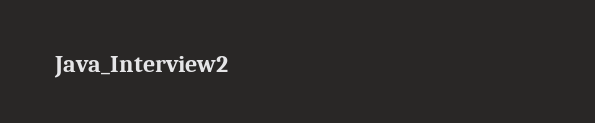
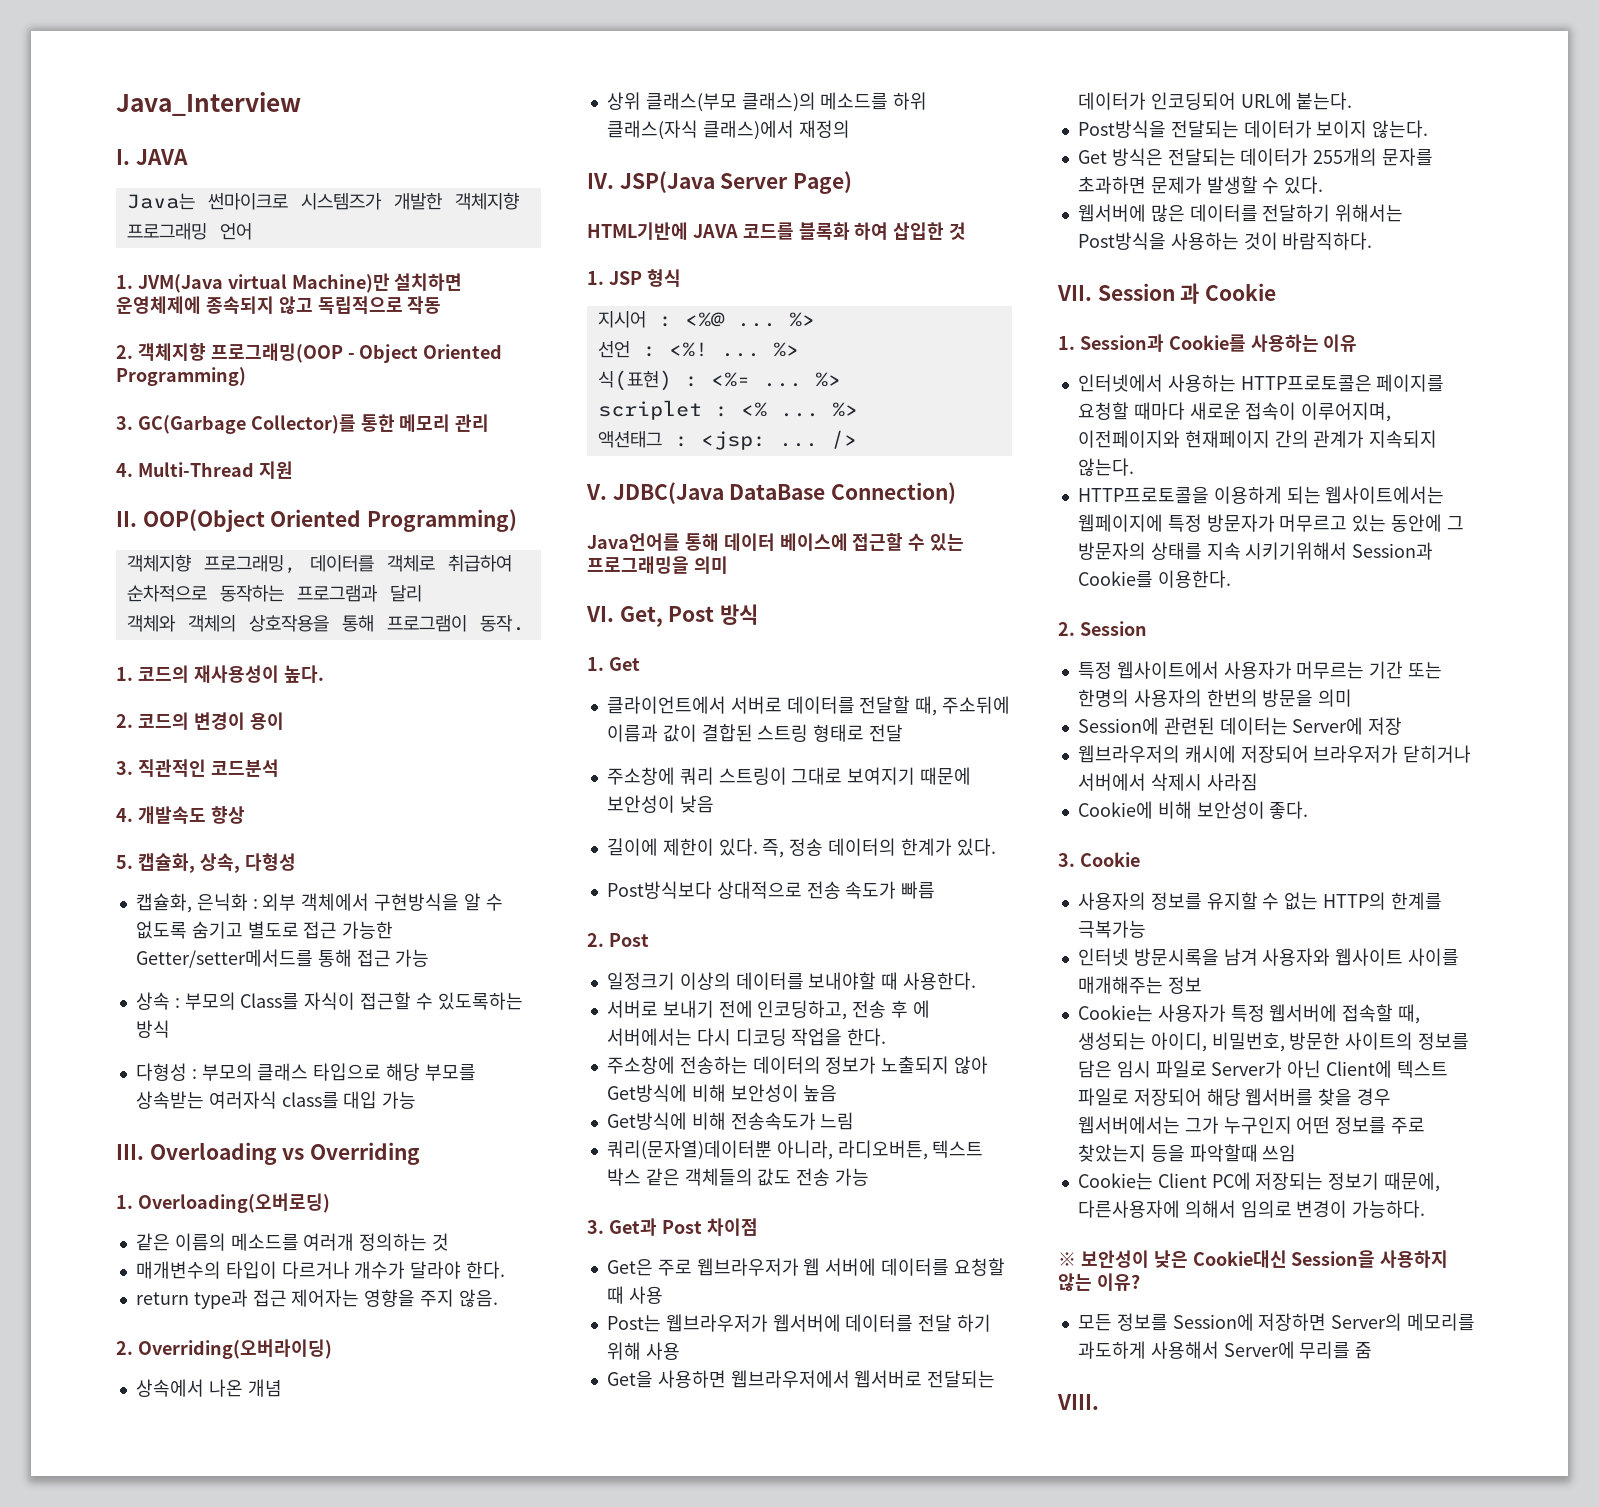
[54,56,228,78] Java_Interview2 -> [116,92,301,116] [116,149,188,165] [126,192,519,210] [126,223,252,240] [116,273,463,293] [116,296,442,314] [116,343,503,363] [116,367,246,386] [116,414,490,434] [116,461,293,479] [116,509,518,532] [126,554,512,574] [126,585,422,602] [126,615,525,632] [116,665,324,683] [116,712,284,730] [116,759,279,777] [116,806,245,824] [116,853,296,873] [135,893,503,913] [135,921,394,939] [135,949,430,968] [135,992,523,1010] [135,1020,170,1038] [135,1063,476,1081] [135,1091,417,1109] [116,1142,421,1165] [116,1193,330,1213] [135,1233,450,1251] [135,1261,506,1279] [135,1289,498,1309] [116,1339,332,1359] [135,1379,282,1397] [606,92,928,112] [606,120,850,140] [587,171,853,194] [587,222,967,240] [587,269,681,287] [597,311,815,328] [597,341,799,358] [597,370,841,391] [597,400,858,420] [597,430,857,450] [586,482,957,504] [587,533,965,551] [587,556,728,574] [586,604,759,627] [587,657,640,671] [606,696,1011,716] [606,724,904,742] [606,767,972,785] [606,795,714,813] [606,838,996,858] [606,881,936,899] [587,933,649,947] [606,972,977,990] [606,1000,930,1020] [606,1028,887,1046] [606,1056,989,1074] [606,1084,838,1102] [606,1112,855,1130] [606,1140,984,1160] [606,1168,870,1186] [587,1218,758,1236] [606,1258,1005,1276] [606,1286,663,1304] [606,1314,992,1332] [606,1342,680,1360] [606,1370,996,1388] [1077,92,1353,110] [1077,120,1429,138] [1077,148,1434,166] [1077,176,1324,194] [1077,204,1404,222] [1077,232,1373,250] [1057,283,1277,304] [1058,334,1358,352] [1077,374,1445,392] [1077,402,1392,422] [1077,430,1438,448] [1077,458,1134,476] [1077,486,1445,504] [1077,514,1464,532] [1077,542,1434,560] [1077,570,1231,588] [1058,621,1147,636] [1077,661,1443,679] [1077,689,1353,707] [1077,717,1403,735] [1077,745,1472,763] [1077,773,1258,791] [1077,801,1309,819] [1058,852,1140,867] [1077,892,1442,910] [1077,920,1146,938] [1077,948,1460,966] [1077,976,1202,994] [1077,1004,1421,1024] [1077,1032,1470,1052] [1077,1060,1448,1078] [1077,1088,1392,1106] [1077,1116,1426,1134] [1077,1144,1297,1162] [1077,1172,1441,1192] [1077,1200,1426,1218] [1058,1250,1449,1268] [1058,1273,1140,1291] [1077,1313,1476,1331] [1077,1341,1373,1359] [1057,1394,1099,1410] Java_Interview // I. JAVA // Java는 썬마이크로 시스템즈가 개발한 객체지향 프로그래밍 언어 // 1. JVM(Java virtual Machine)만 설치하면 운영체제에 종속되지 않고 독립적으로 작동 // 2. 객체지향 프로그래밍(OOP - Object Oriented Programming) // 3. GC(Garbage Collector)를 통한 메모리 관리 // 4. Multi-Thread 지원 // II. OOP(Object Oriented Programming) // 객체지향 프로그래밍, 데이터를 객체로 취급하여 순차적으로 동작하는 프로그램과 달리 // 객체와 객체의 상호작용을 통해 프로그램이 동작. // 1. 코드의 재사용성이 높다. // 2. 코드의 변경이 용이 // 3. 직관적인 코드분석 // 4. 개발속도 향상 // 5. 캡슐화, 상속, 다형성 // 캡슐화, 은닉화 : 외부 객체에서 구현방식을 알 수 없도록 숨기고 별도로 접근 가능한 Getter/setter메서드를 통해 접근 가능 // 상속 : 부모의 Class를 자식이 접근할 수 있도록하는 방식 // 다형성 : 부모의 클래스 타입으로 해당 부모를 상속받는 여러자식 class를 대입 가능 // III. Overloading vs Overriding // 1. Overloading(오버로딩) // 같은 이름의 메소드를 여러개 정의하는 것 // 매개변수의 타입이 다르거나 개수가 달라야 한다. // return type과 접근 제어자는 영향을 주지 않음. // 2. Overriding(오버라이딩) // 상속에서 나온 개념 // 상위 클래스(부모 클래스)의 메소드를 하위 클래스(자식 클래스)에서 재정의 // IV. JSP(Java Server Page) // HTML기반에 JAVA 코드를 블록화 하여 삽입한 것 // 1. JSP 형식 // 지시어 : <%@ ... %> // 선언 : <%! ... %> // 식(표현) : <%= ... %> // scriplet : <% ... %> // 액션태그 : <jsp: ... /> // V. JDBC(Java DataBase Connection) // Java언어를 통해 데이터 베이스에 접근할 수 있는 프로그래밍을 의미 // VI. Get, Post 방식 // 1. Get // 클라이언트에서 서버로 데이터를 전달할 때, 주소뒤에 이름과 값이 결합된 스트링 형태로 전달 // 주소창에 쿼리 스트링이 그대로 보여지기 때문에 보안성이 낮음 // 길이에 제한이 있다. 즉, 정송 데이터의 한계가 있다. // Post방식보다 상대적으로 전송 속도가 빠름 // 2. Post // 일정크기 이상의 데이터를 보내야할 때 사용한다. // 서버로 보내기 전에 인코딩하고, 전송 후 에 서버에서는 다시 디코딩 작업을 한다. // 주소창에 전송하는 데이터의 정보가 노출되지 않아 Get방식에 비해 보안성이 높음 // Get방식에 비해 전송속도가 느림 // 쿼리(문자열)데이터뿐 아니라, 라디오버튼, 텍스트 박스 같은 객체들의 값도 전송 가능 // 3. Get과 Post 차이점 // Get은 주로 웹브라우저가 웹 서버에 데이터를 요청할 때 사용 // Post는 웹브라우저가 웹서버에 데이터를 전달 하기 위해 사용 // Get을 사용하면 웹브라우저에서 웹서버로 전달되는 데이터가 인코딩되어 URL에 붙는다. // Post방식을 전달되는 데이터가 보이지 않는다. // Get 방식은 전달되는 데이터가 255개의 문자를 초과하면 문제가 발생할 수 있다. // 웹서버에 많은 데이터를 전달하기 위해서는 Post방식을 사용하는 것이 바람직하다. // VII. Session 과 Cookie // 1. Session과 Cookie를 사용하는 이유 // 인터넷에서 사용하는 HTTP프로토콜은 페이지를 요청할 때마다 새로운 접속이 이루어지며, 이전페이지와 현재페이지 간의 관계가 지속되지 않는다. // HTTP프로토콜을 이용하게 되는 웹사이트에서는 웹페이지에 특정 방문자가 머무르고 있는 동안에 그 방문자의 상태를 지속 시키기위해서 Session과 Cookie를 이용한다. // 2. Session // 특정 웹사이트에서 사용자가 머무르는 기간 또는 한명의 사용자의 한번의 방문을 의미 // Session에 관련된 데이터는 Server에 저장 // 웹브라우저의 캐시에 저장되어 브라우저가 닫히거나 서버에서 삭제시 사라짐 // Cookie에 비해 보안성이 좋다. // 3. Cookie // 사용자의 정보를 유지할 수 없는 HTTP의 한계를 극복가능 // 인터넷 방문시록을 남겨 사용자와 웹사이트 사이를 매개해주는 정보 // Cookie는 사용자가 특정 웹서버에 접속할 때, 생성되는 아이디, 비밀번호, 방문한 사이트의 정보를 담은 임시 파일로 Server가 아닌 Client에 텍스트 파일로 저장되어 해당 웹서버를 찾을 경우 웹서버에서는 그가 누구인지 어떤 정보를 주로 찾았는지 등을 파악할때 쓰임 // Cookie는 Client PC에 저장되는 정보기 때문에, 다른사용자에 의해서 임의로 변경이 가능하다. // ※ 보안성이 낮은 Cookie대신 Session을 사용하지 않는 이유? // 모든 정보를 Session에 저장하면 Server의 메모리를 과도하게 사용해서 Server에 무리를 줌 // VIII.

